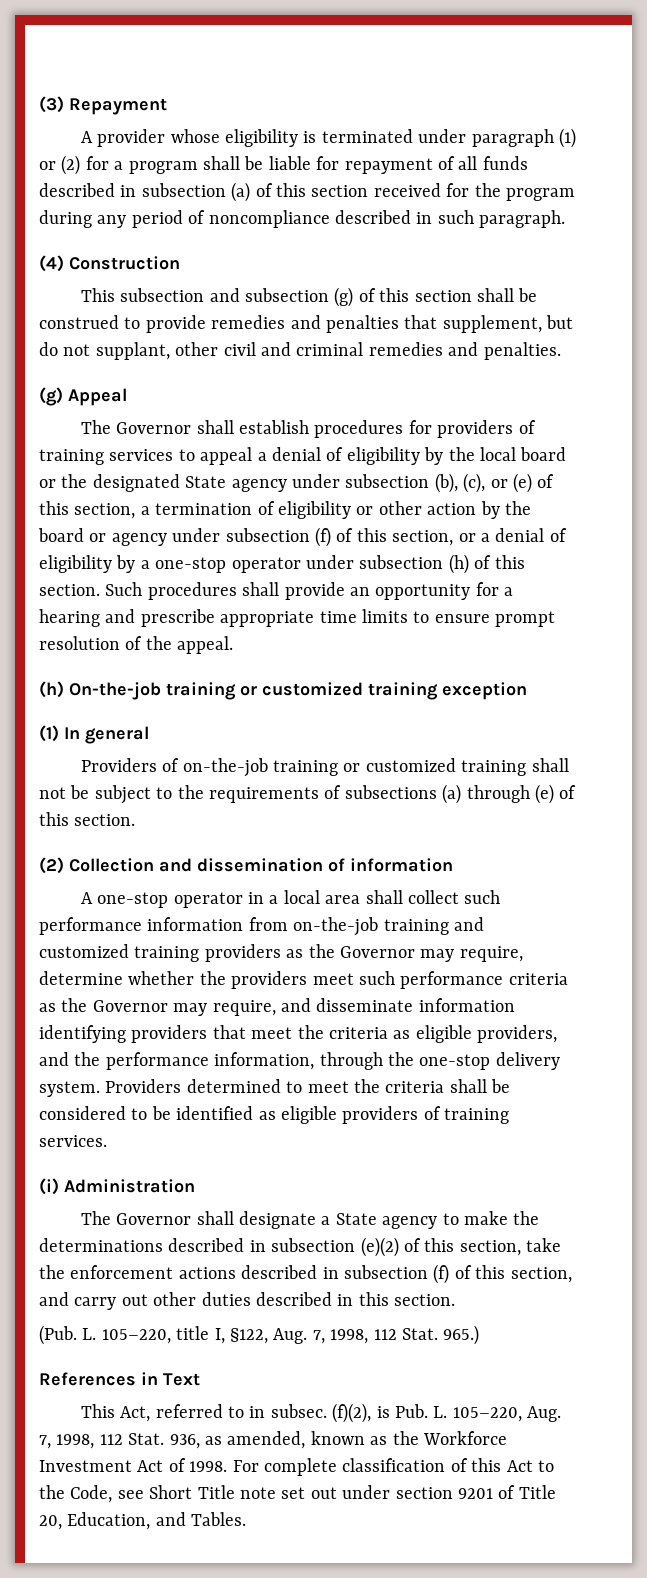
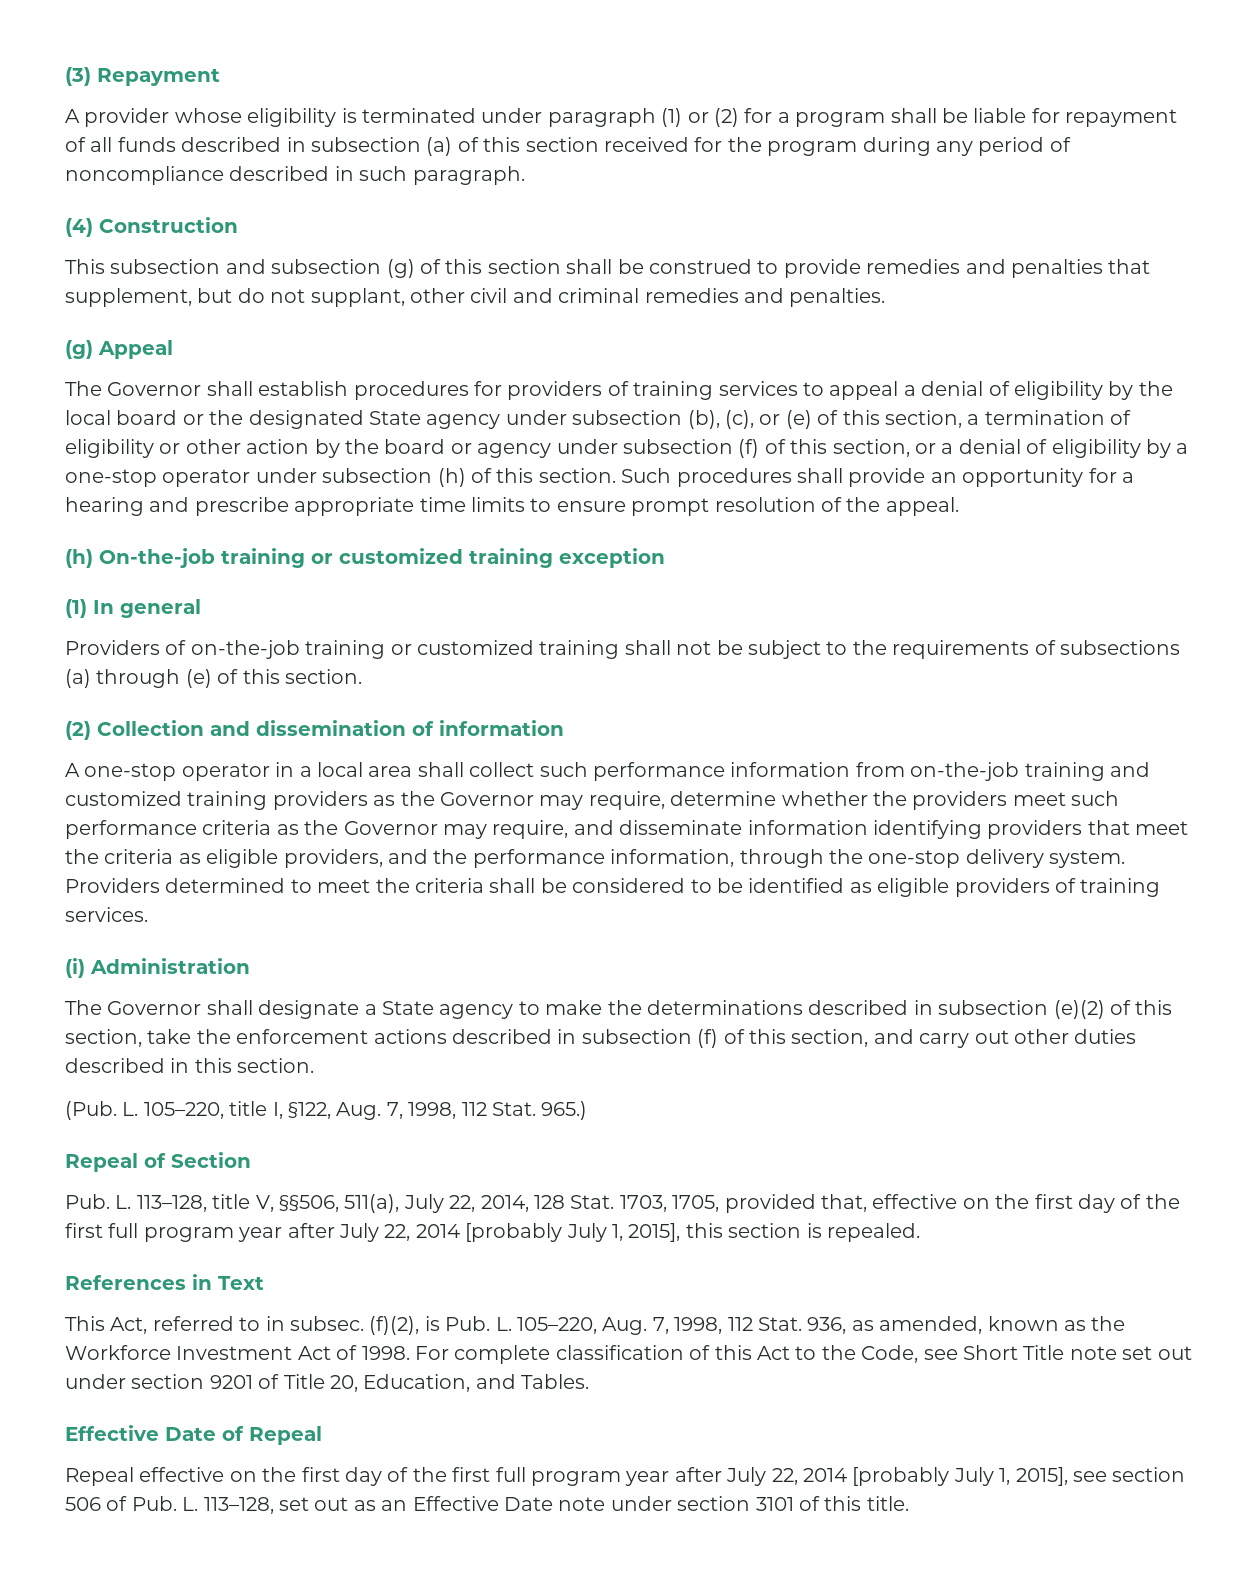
(480, 1335) none -> [65,1152,251,1172] [65,1194,1180,1213] [65,1223,920,1242] // Repeal of Section // Pub. L. 113–128, title V, §§506, 511(a), July 22, 2014, 128 Stat. 1703, 1705, provided that, effective on the first day of the first full program year after July 22, 2014 [probably July 1, 2015], this section is repealed.
(247, 1519) none -> [65,1425,322,1445] [65,1467,1186,1486] [65,1496,909,1514] // Effective Date of Repeal // Repeal effective on the first day of the first full program year after July 22, 2014 [probably July 1, 2015], see section 506 of Pub. L. 113–128, set out as an Effective Date note under section 3101 of this title.

